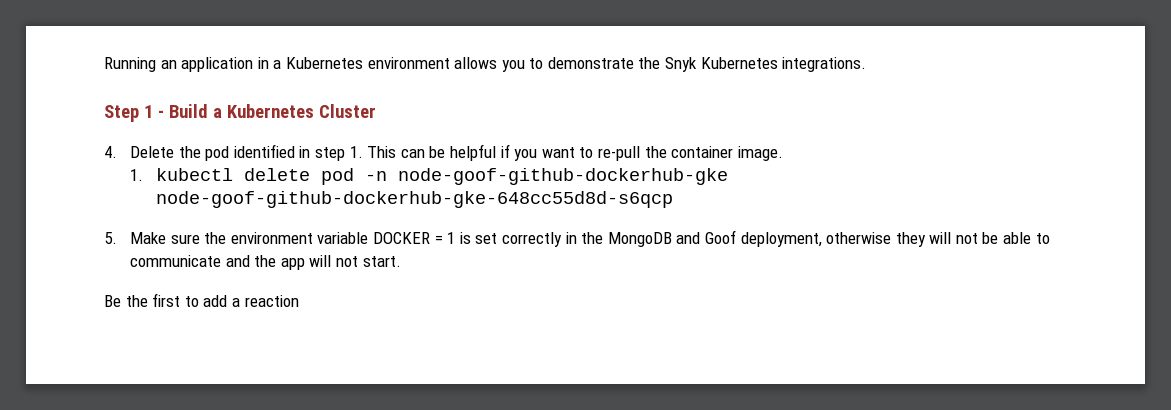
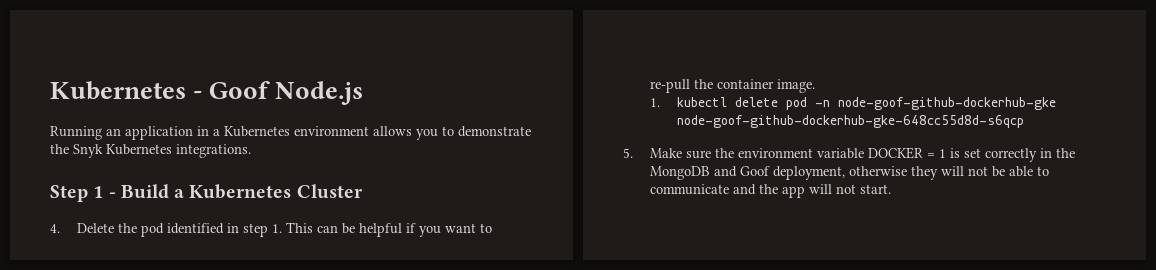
(104, 64) none -> [50,81,364,105] Kubernetes - Goof Node.js //
[104,293,299,307] // Be the first to add a reaction -> (892, 189) none

